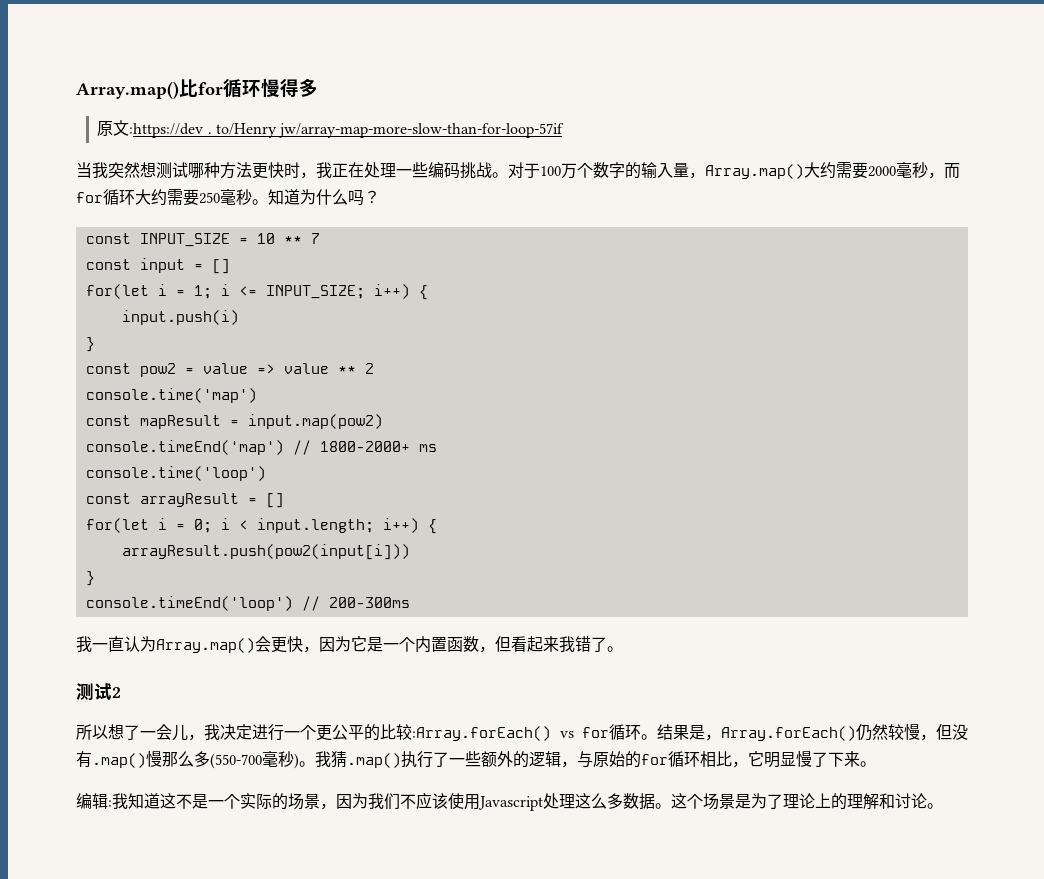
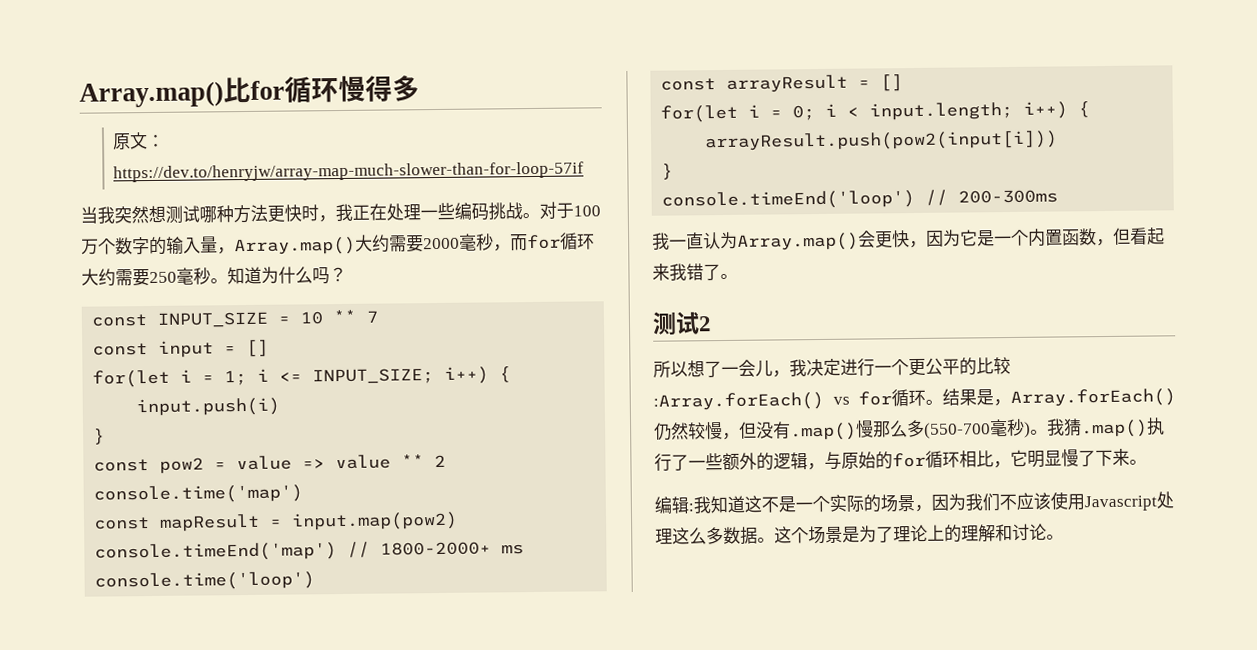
[129,123,565,138] :https://dev . to/Henry jw/array-map-more-slow-than-for-loop-57if -> [146,134,166,148] [113,161,585,183] ：https://dev.to/henryjw/array-map-much-slower-than-for-loop-57if

